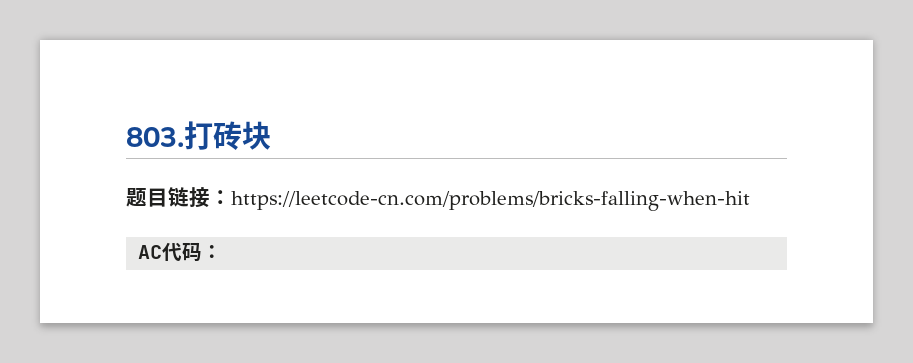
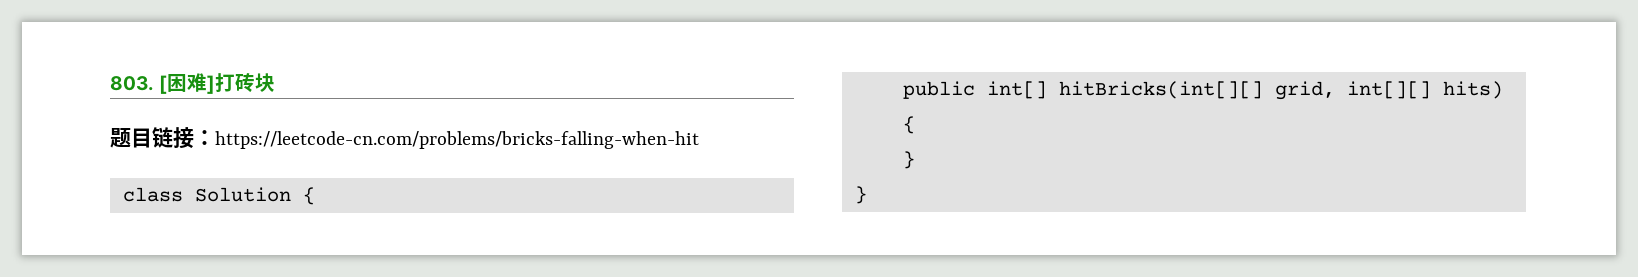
(184, 137) none -> [159,73,216,94] [困难]
[138,242,223,262] AC代码： -> [122,187,315,205] [902,81,1503,100] [902,116,915,134] [902,151,915,169] [854,186,867,204] class Solution { // public int[] hitBricks(int[][] grid, int[][] hits) { // } // }

